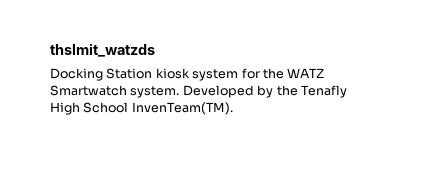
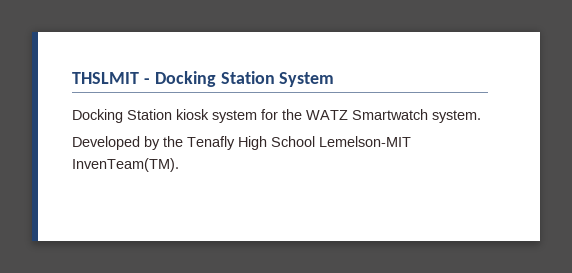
[50,43,155,57] thslmit_watzds -> [72,71,335,87] THSLMIT - Docking Station System
(180, 92) none -> (481, 116) //
(129, 107) none -> [319,136,411,147] Lemelson-MIT

